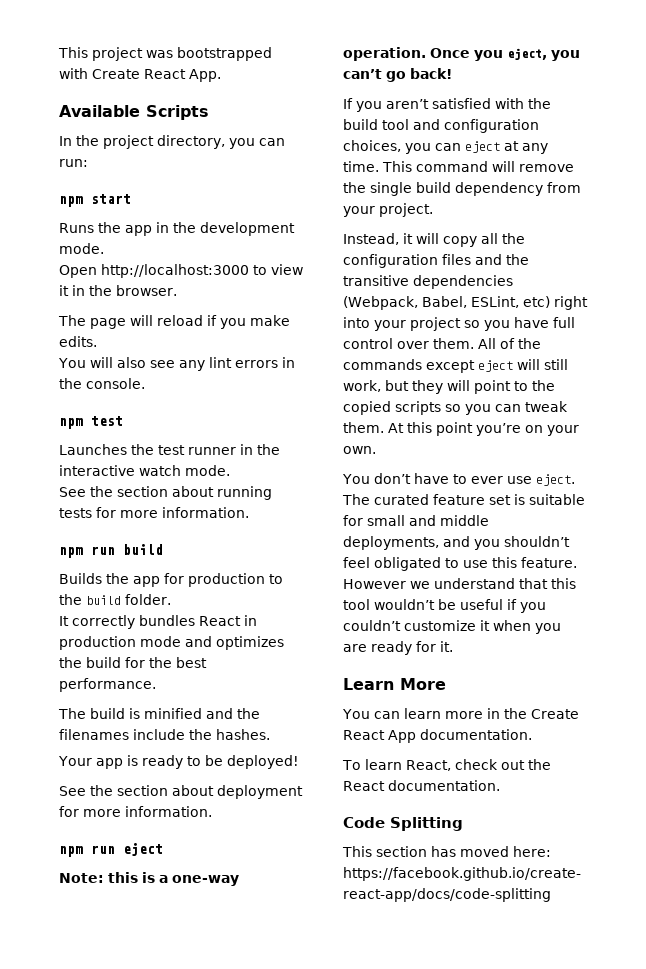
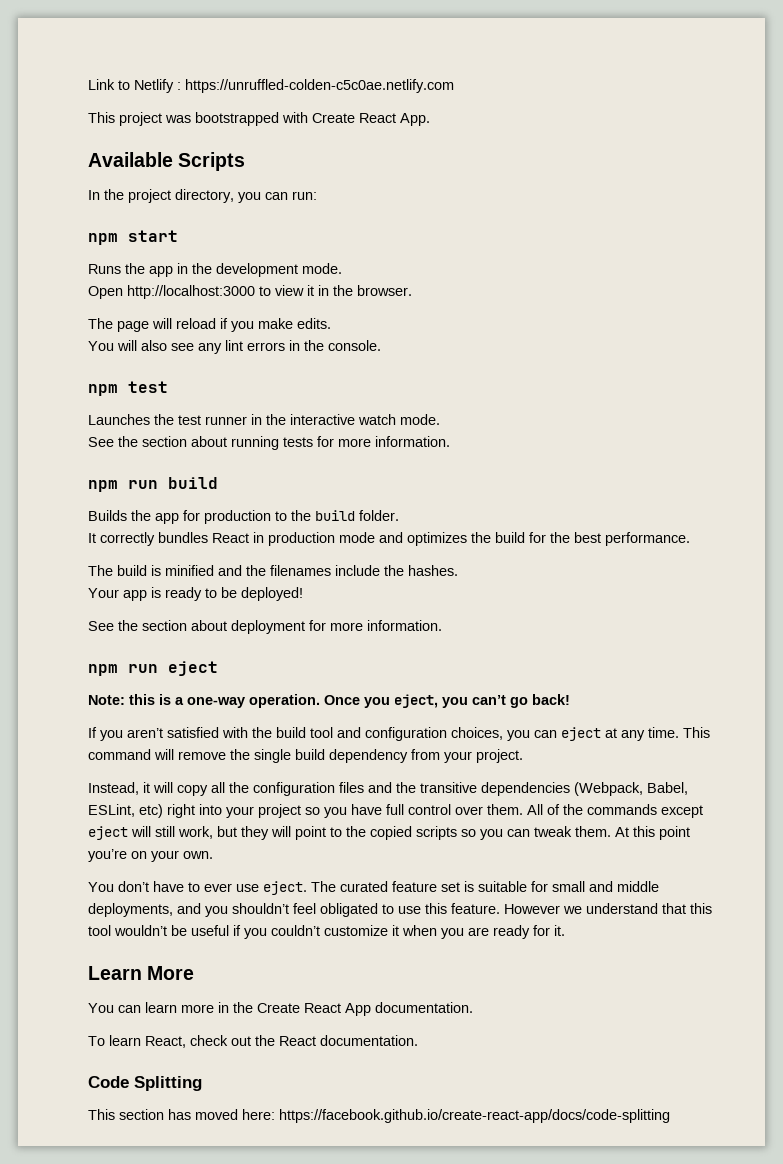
(58, 52) none -> [88,79,454,93] Link to Netlify : https://unruffled-colden-c5c0ae.netlify.com //

